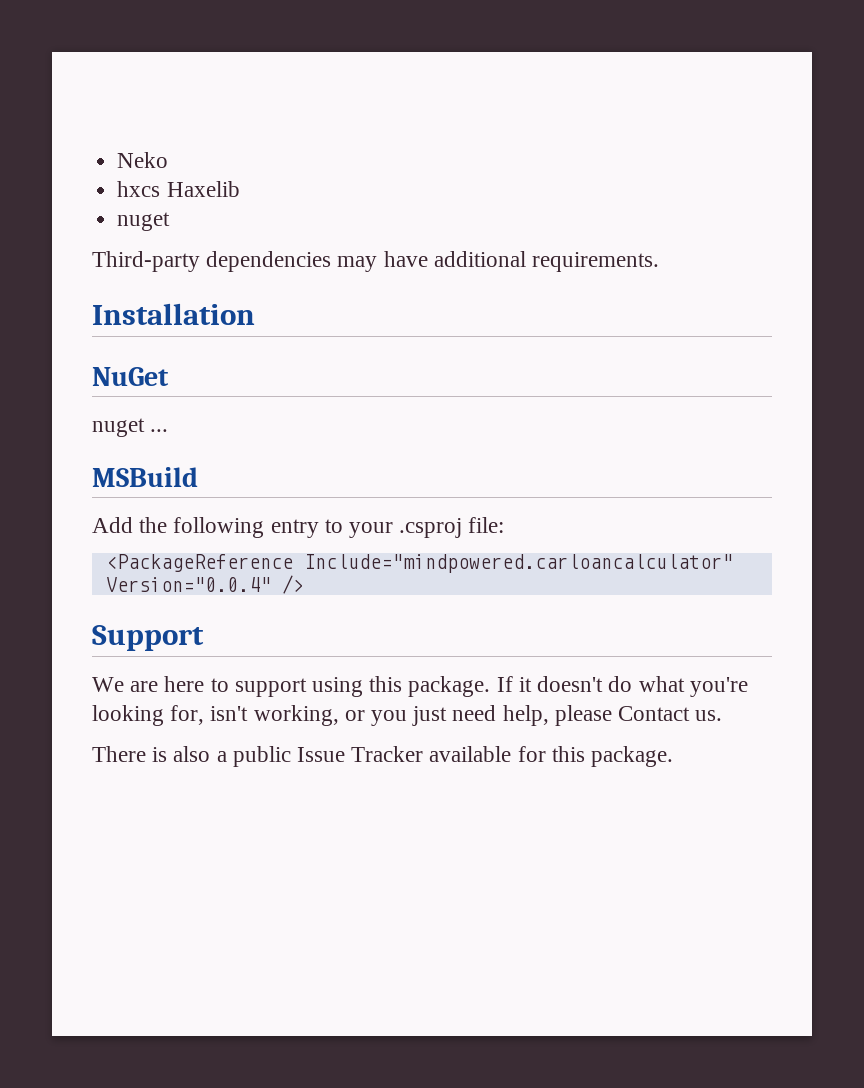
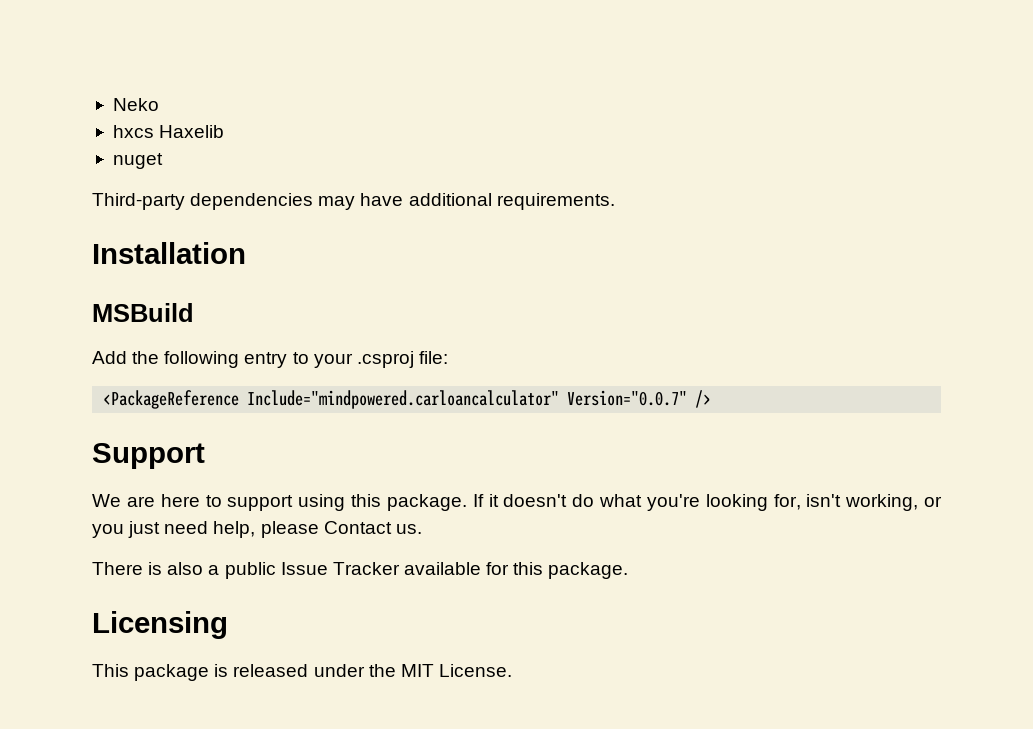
[92,367,169,386] [92,418,169,437] // NuGet // nuget ... -> (246, 253) none
[105,577,271,592] Version="0.0.4" -> [567,390,688,406] Version="0.0.7"
(674, 756) none -> [92,611,228,639] [92,664,512,681] // Licensing // This package is released under the MIT License.

